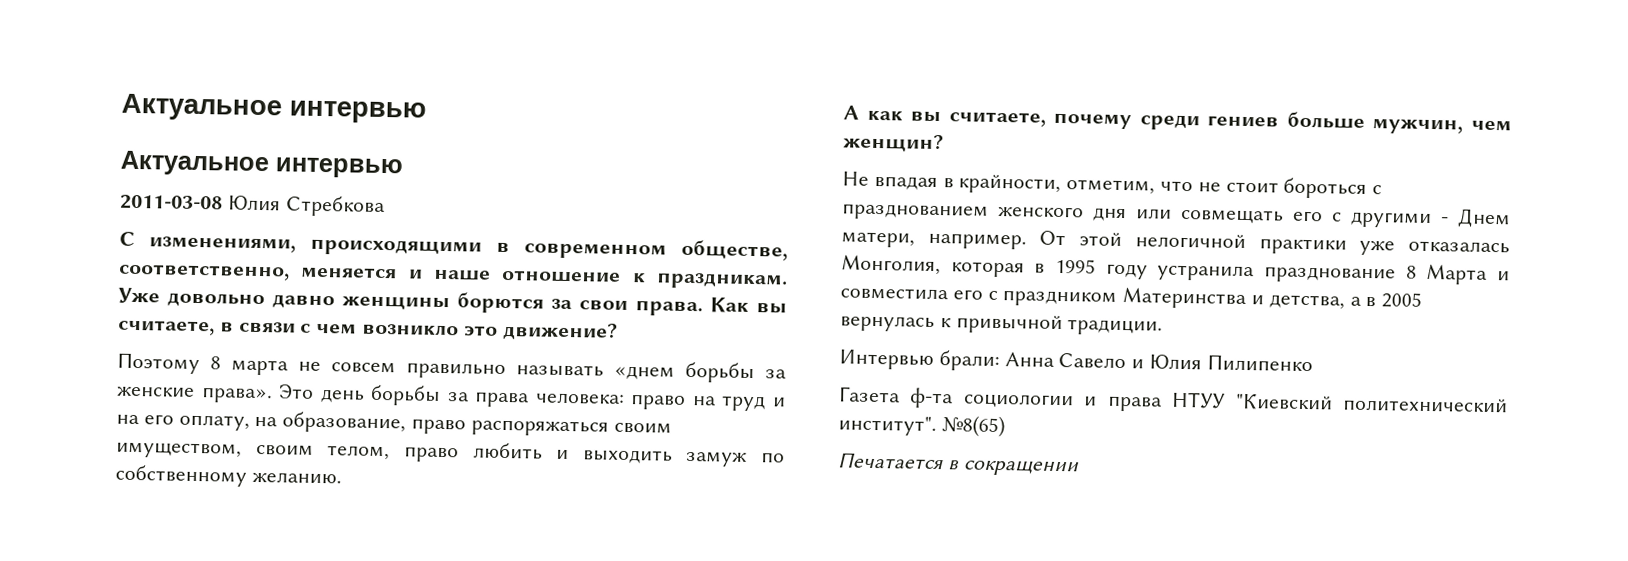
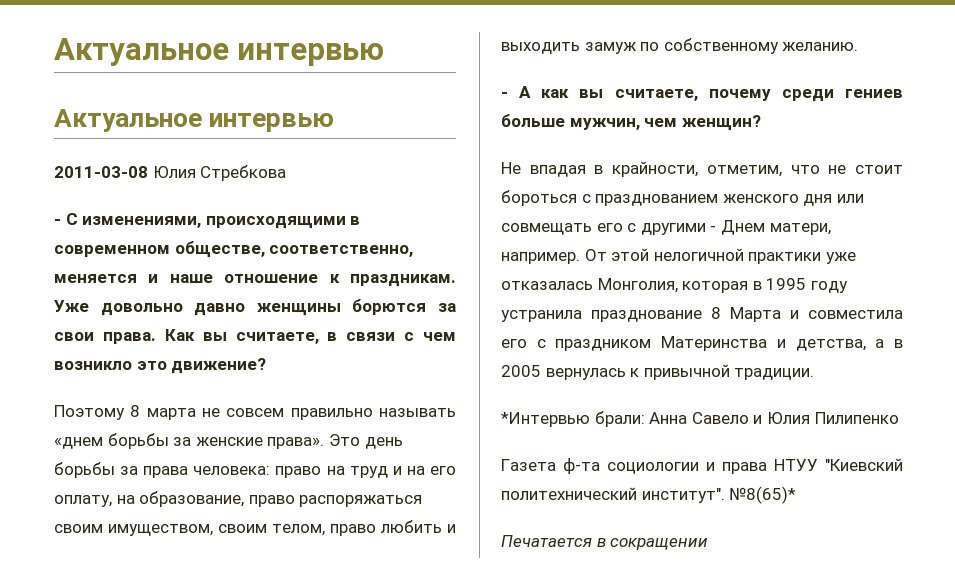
(386, 206) none -> [54,219,61,225] -
(342, 477) none -> [501,92,508,98] -
[839,349,934,370] Интервью -> [501,412,590,427] *Интервью
[941,415,1005,438] №8(65) -> [729,486,797,504] №8(65)*

